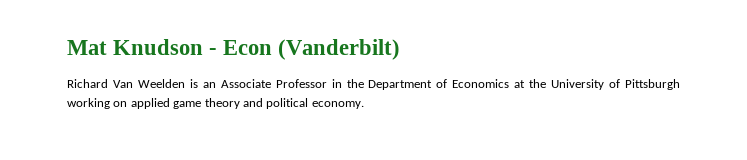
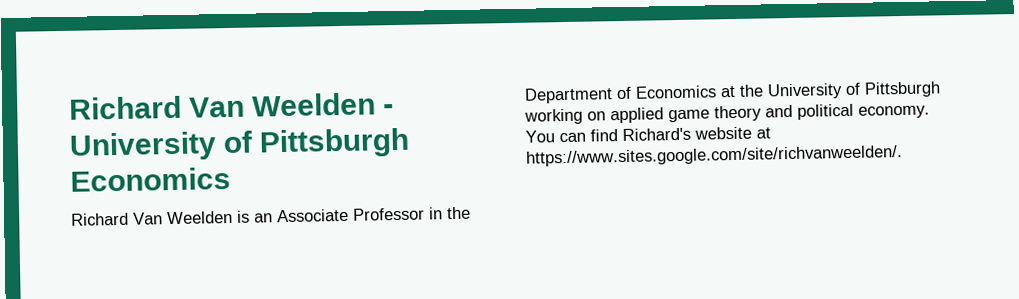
[67,39,401,60] Mat Knudson - Econ (Vanderbilt) -> [69,92,395,120] [69,127,411,162] [70,166,231,192] Richard Van Weelden - University of Pittsburgh Economics
(364, 105) none -> [525,126,771,143] [526,145,903,167] You can find Richard's website at https://www.sites.google.com/site/richvanweelden/.

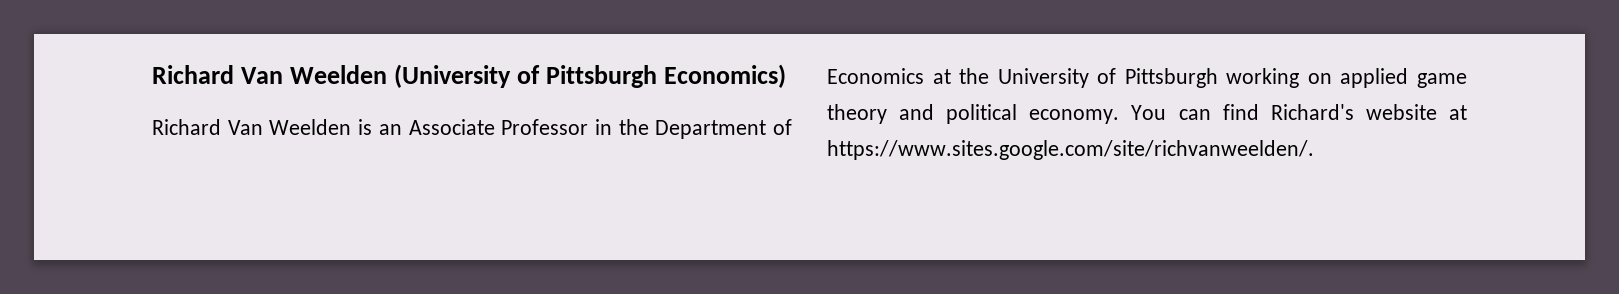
[69,92,395,120] [69,127,411,162] [70,166,231,192] Richard Van Weelden - University of Pittsburgh Economics -> [152,64,787,88] Richard Van Weelden (University of Pittsburgh Economics)

